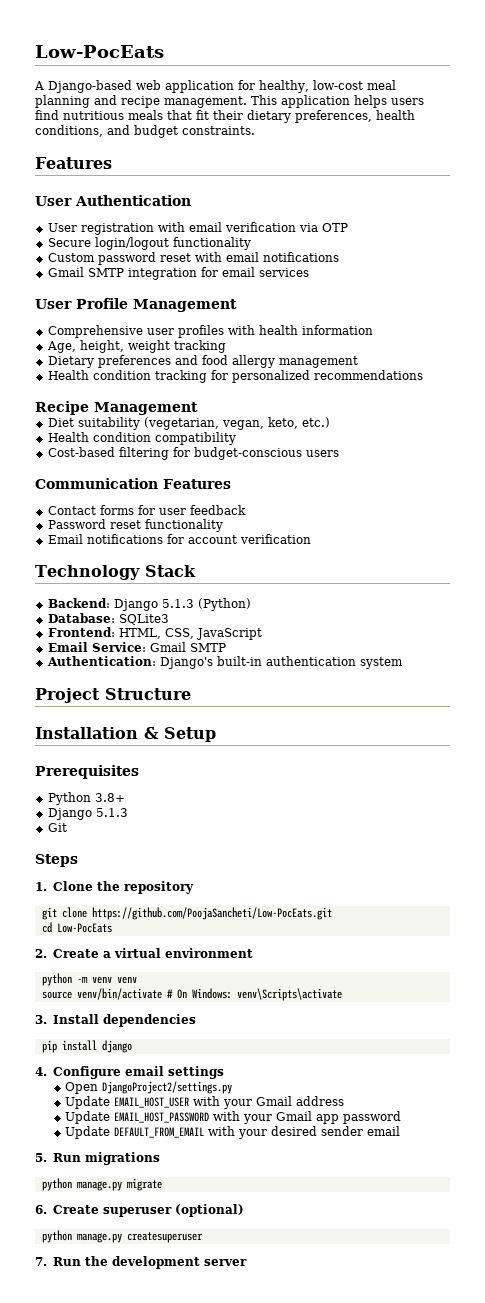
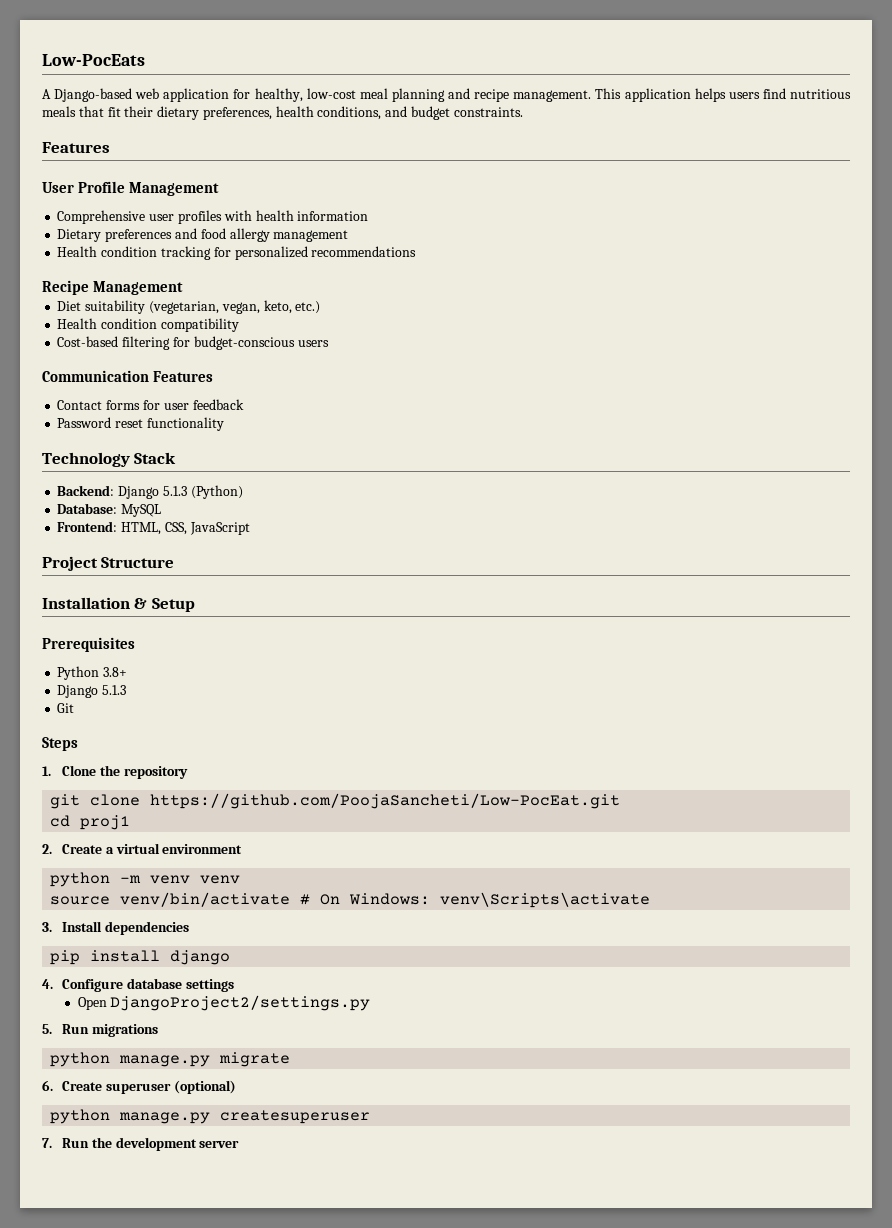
[35,195,191,206] [47,222,348,235] [47,237,251,250] [47,252,339,265] [47,267,309,280] // User Authentication // User registration with email verification via OTP // Secure login/logout functionality // Custom password reset with email notifications // Gmail SMTP integration for email services -> (110, 147) none
[46,340,226,353] // Age, height, weight tracking -> (369, 216) none
[47,534,311,544] // Email notifications for account verification -> (224, 424) none
[118,614,169,625] SQLite3 -> [121,504,162,517] MySQL
[47,642,226,652] [46,656,403,669] // Email Service: Gmail SMTP // Authentication: Django's built-in authentication system -> (250, 528) none
[91,907,332,920] https://github.com/PoojaSancheti/Low-PocEats.git -> [150,793,621,809] https://github.com/PoojaSancheti/Low-PocEat.git
[56,923,112,933] Low-PocEats -> [80,815,131,830] proj1
[124,1066,164,1076] email -> [126,978,182,989] database
[65,1096,345,1109] [65,1111,402,1124] [65,1126,401,1139] // Update EMAIL_HOST_USER with your Gmail address // Update EMAIL_HOST_PASSWORD with your Gmail app password // Update DEFAULT_FROM_EMAIL with your desired sender email -> (371, 1003) none

